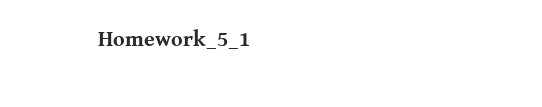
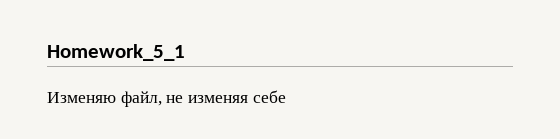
(250, 39) none -> [47,90,286,107] // Изменяю файл, не изменяя себе

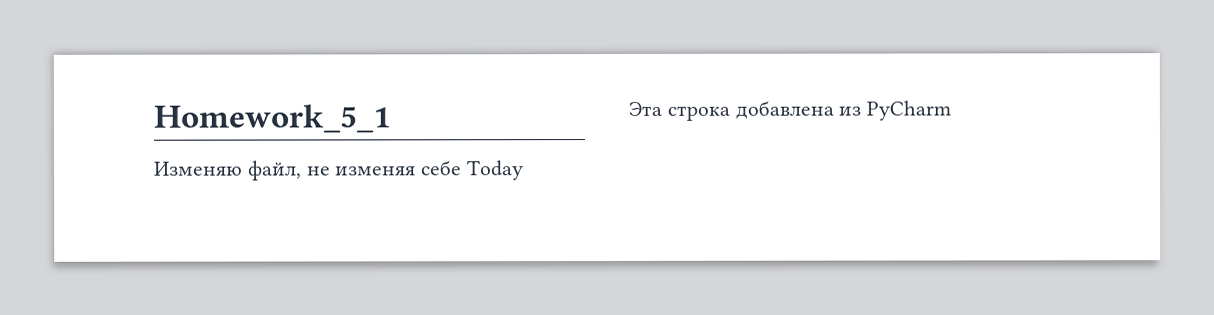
(286, 96) none -> [467,160,525,181] [628,100,952,121] Today // Эта строка добавлена из PyCharm

